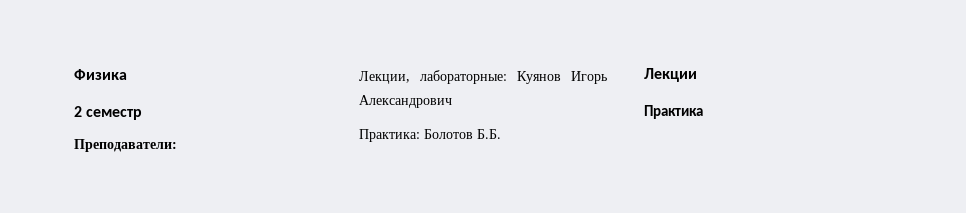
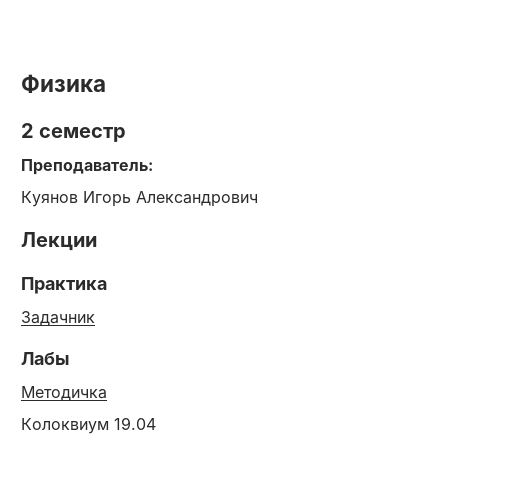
[74,139,177,152] [359,70,507,84] Преподаватели: // Лекции, лабораторные: -> [21,159,153,175] Преподаватель: //
[359,129,501,142] // Практика: Болотов Б.Б. -> (258, 199) none
(703, 112) none -> [21,311,95,326] [21,352,70,365] [21,386,107,401] [21,417,156,434] // Задачник // Лабы // Методичка // Колоквиум 19.04

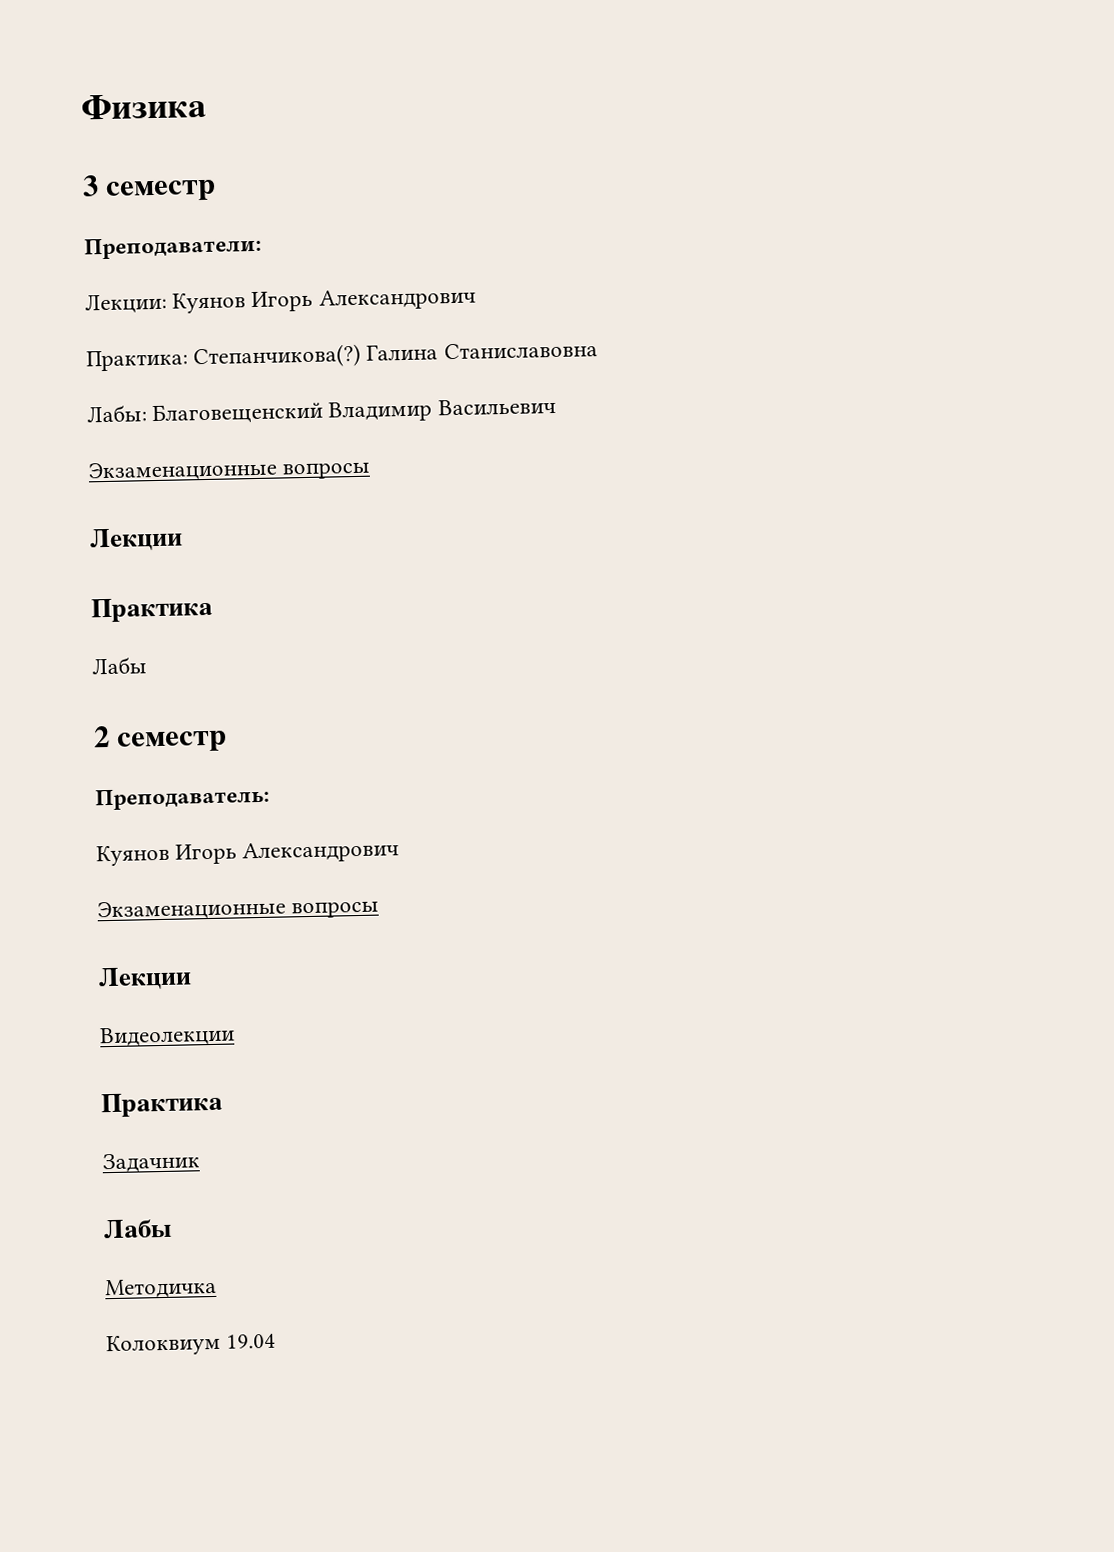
(106, 83) none -> [82,175,217,202] [84,235,262,260] [85,287,476,315] [86,341,598,372] [87,397,556,426] [88,459,371,483] [89,527,183,552] [91,596,213,624] [92,656,147,675] // 3 семестр // Преподаватели: // Лекции: Куянов Игорь Александрович // Практика: Степанчикова(?) Галина Станиславовна // Лабы: Благовещенский Владимир Васильевич // Экзаменационные вопросы // Лекции // Практика // Лабы
[21,232,97,251] // Лекции -> [97,898,380,922] [98,966,192,991] [99,1025,235,1048] // Экзаменационные вопросы // Лекции // Видеолекции

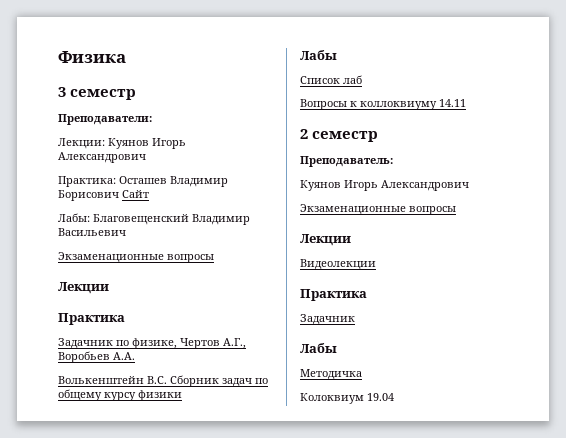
[193,341,598,370] Степанчикова(?) Галина Станиславовна -> [119,176,228,187] [58,190,149,201] Осташев Владимир Борисович Сайт
[92,656,147,675] Лабы -> [58,338,246,349] [58,351,135,363] [58,375,268,387] [58,389,182,401] [300,50,337,60] [300,75,362,84] [300,99,466,110] Задачник по физике, Чертов А.Г., Воробьев А.А. // Волькенштейн В.С. Сборник задач по общему курсу физики // Лабы // Список лаб // Вопросы к коллоквиуму 14.11

